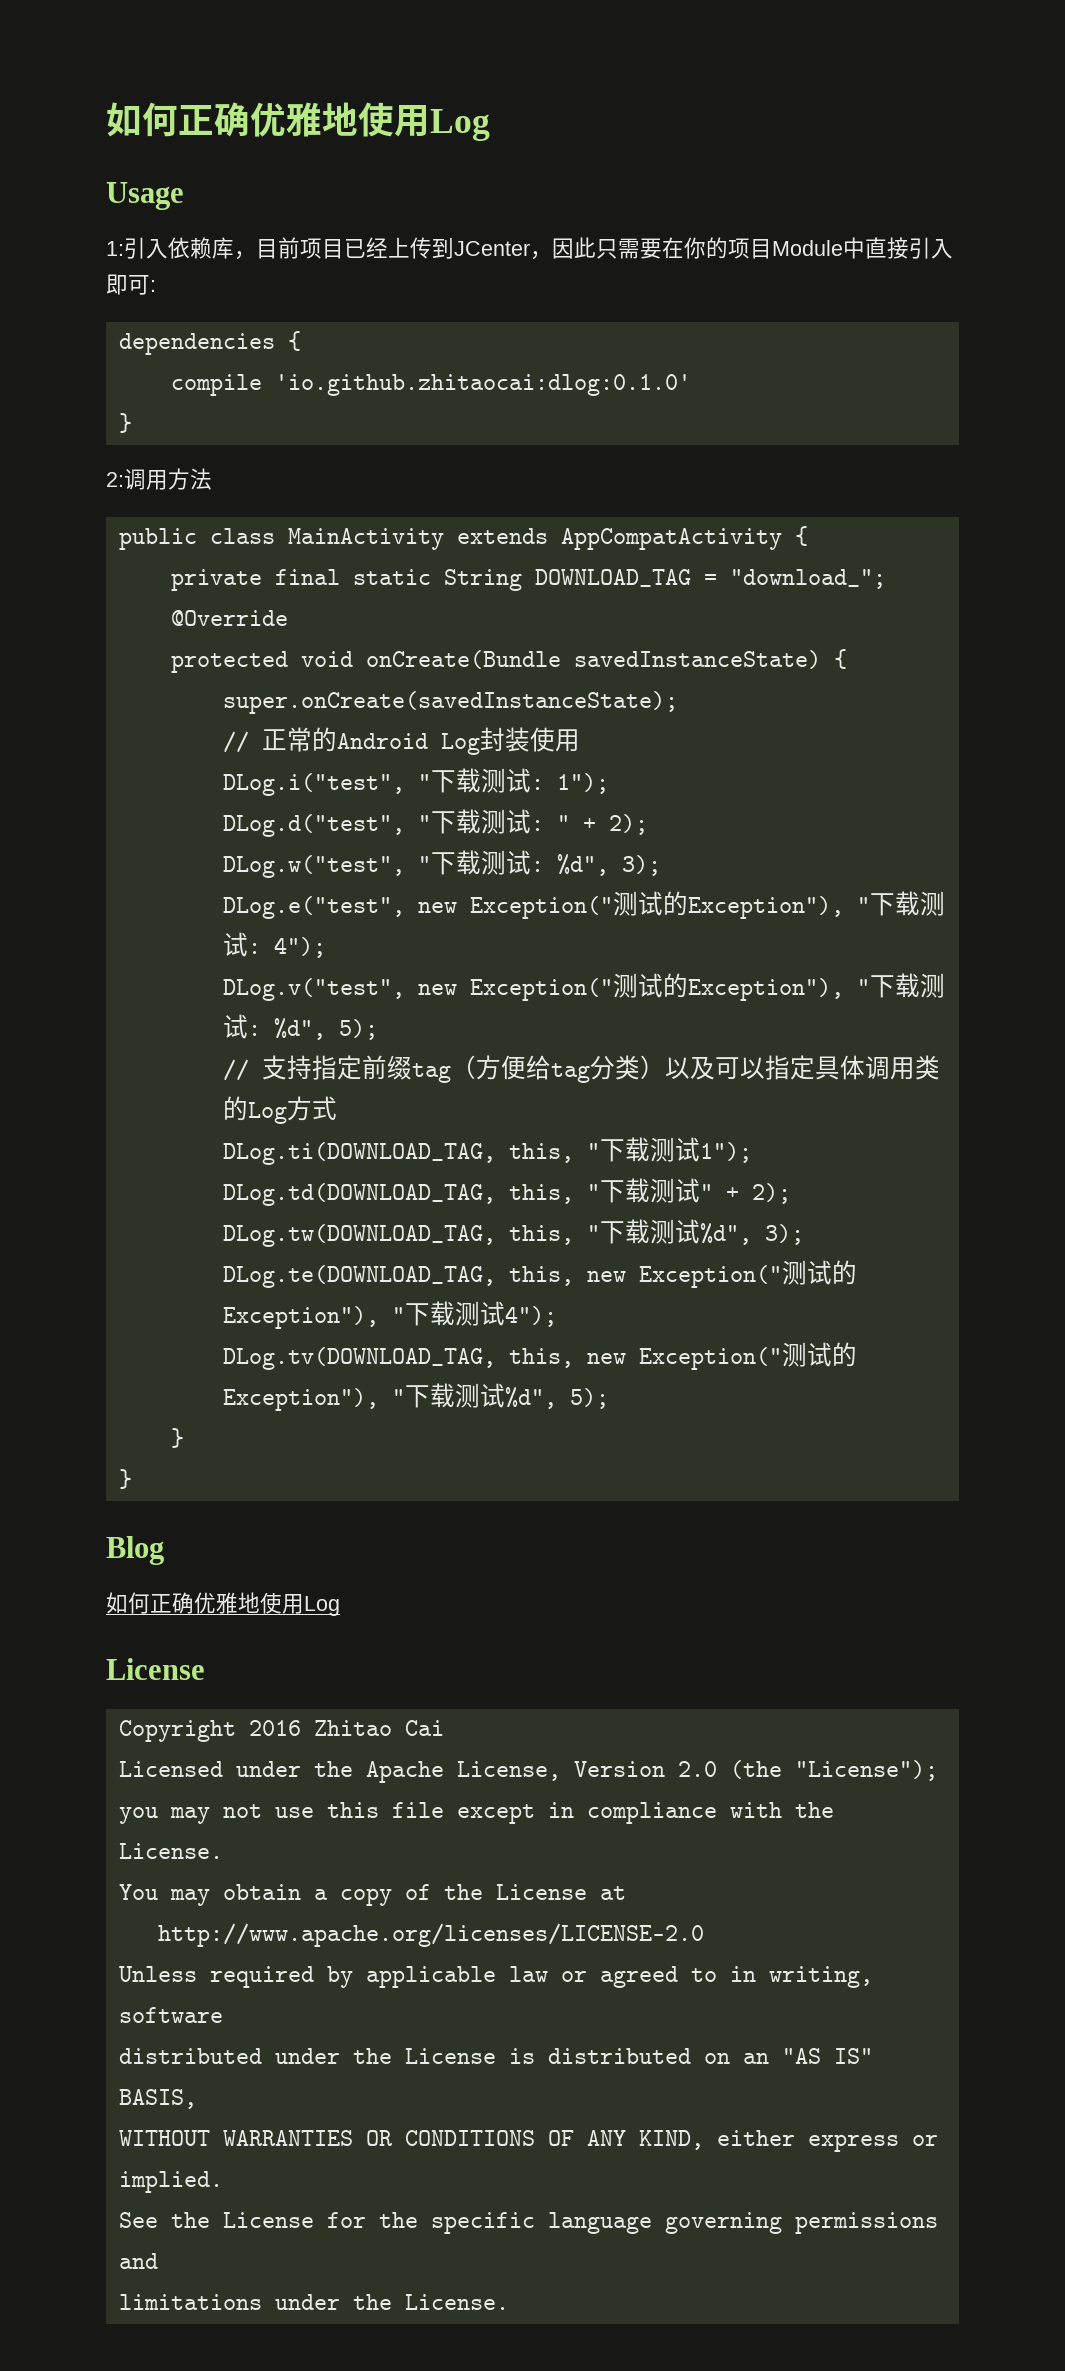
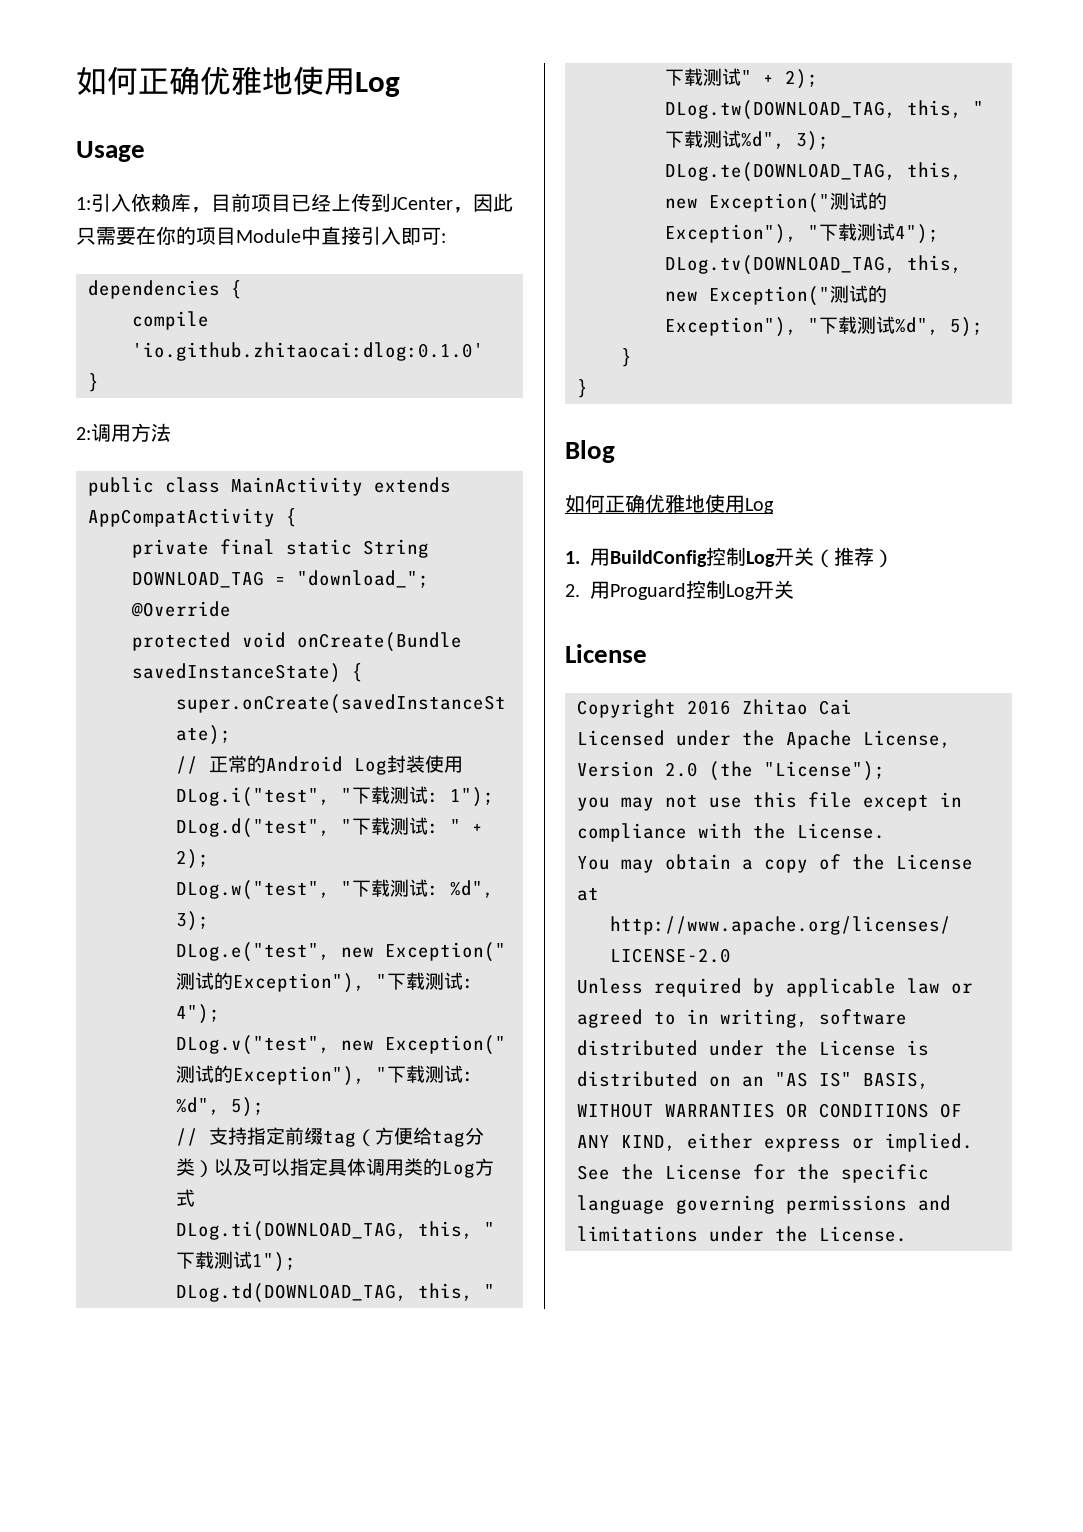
(340, 1606) none -> [565,547,894,568] [565,580,794,600] // 1.用BuildConfig控制Log开关（推荐） // 2.用Proguard控制Log开关

